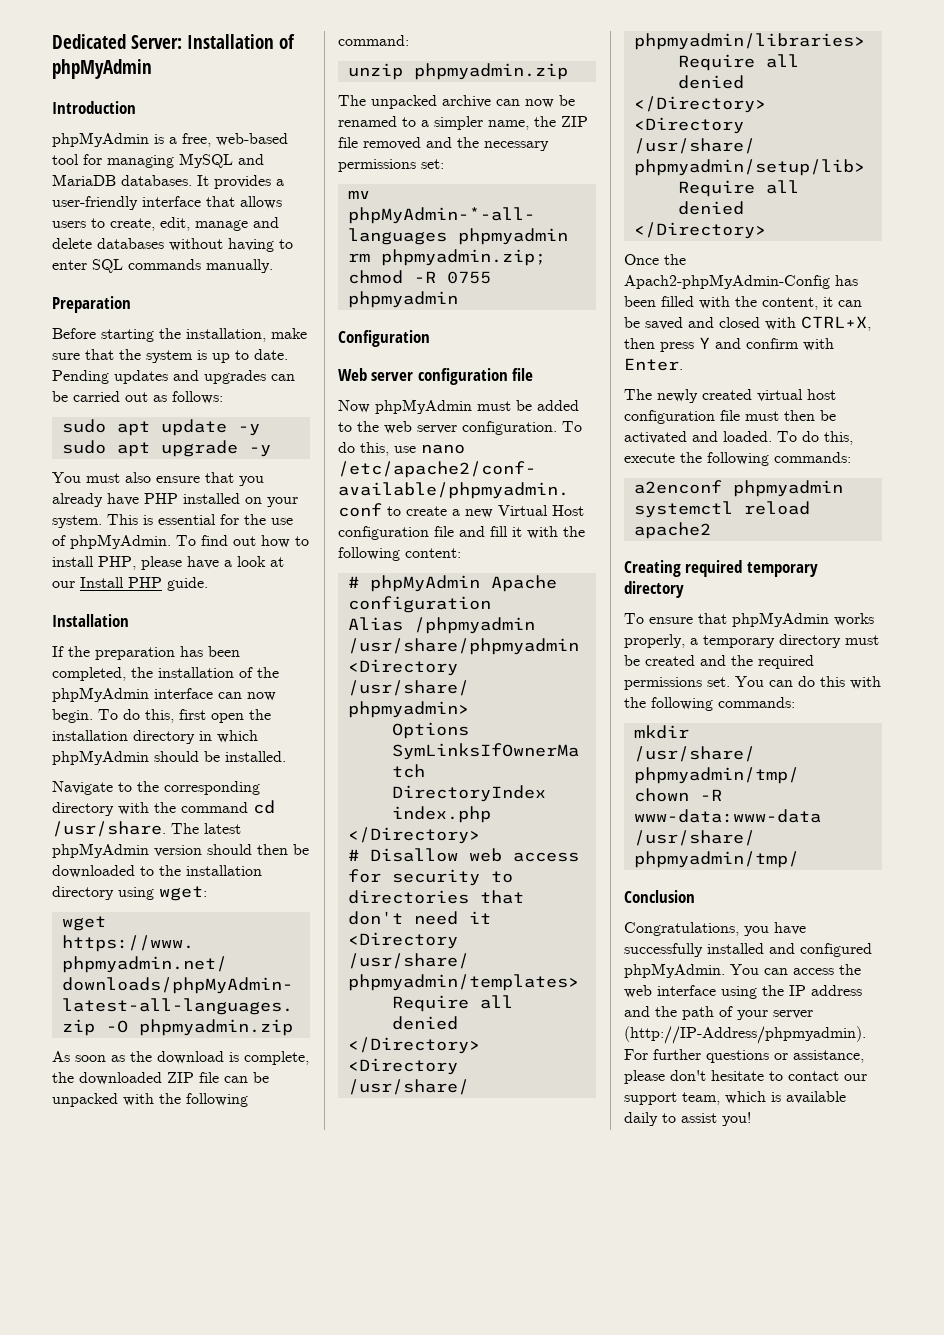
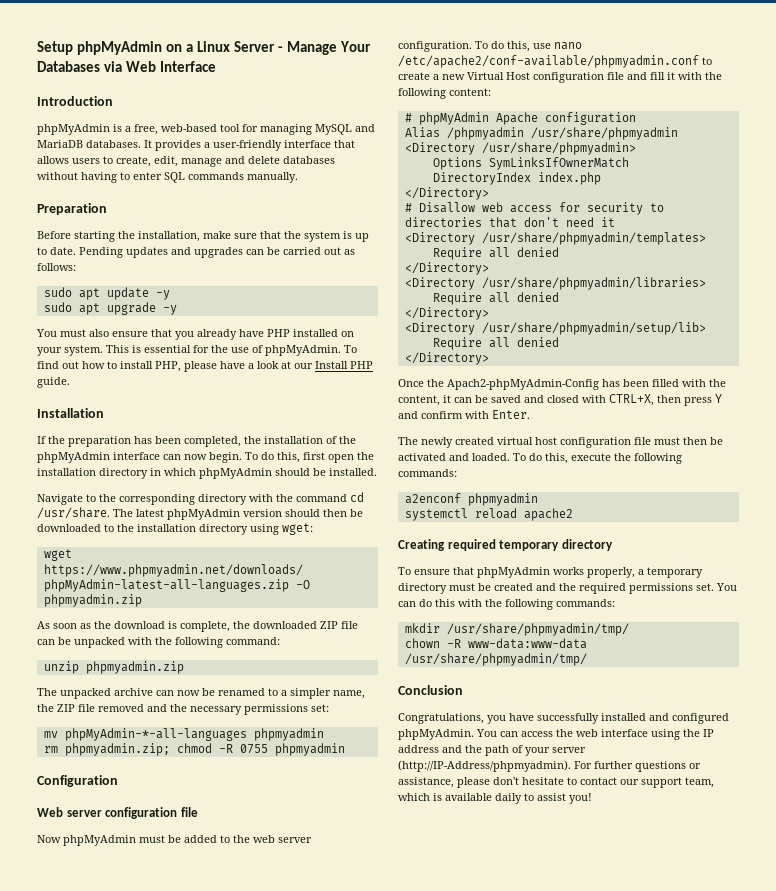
[52,34,296,49] [52,59,152,79] Dedicated Server: Installation of phpMyAdmin -> [37,41,372,55] [37,61,217,72] Setup phpMyAdmin on a Linux Server - Manage Your Databases via Web Interface

